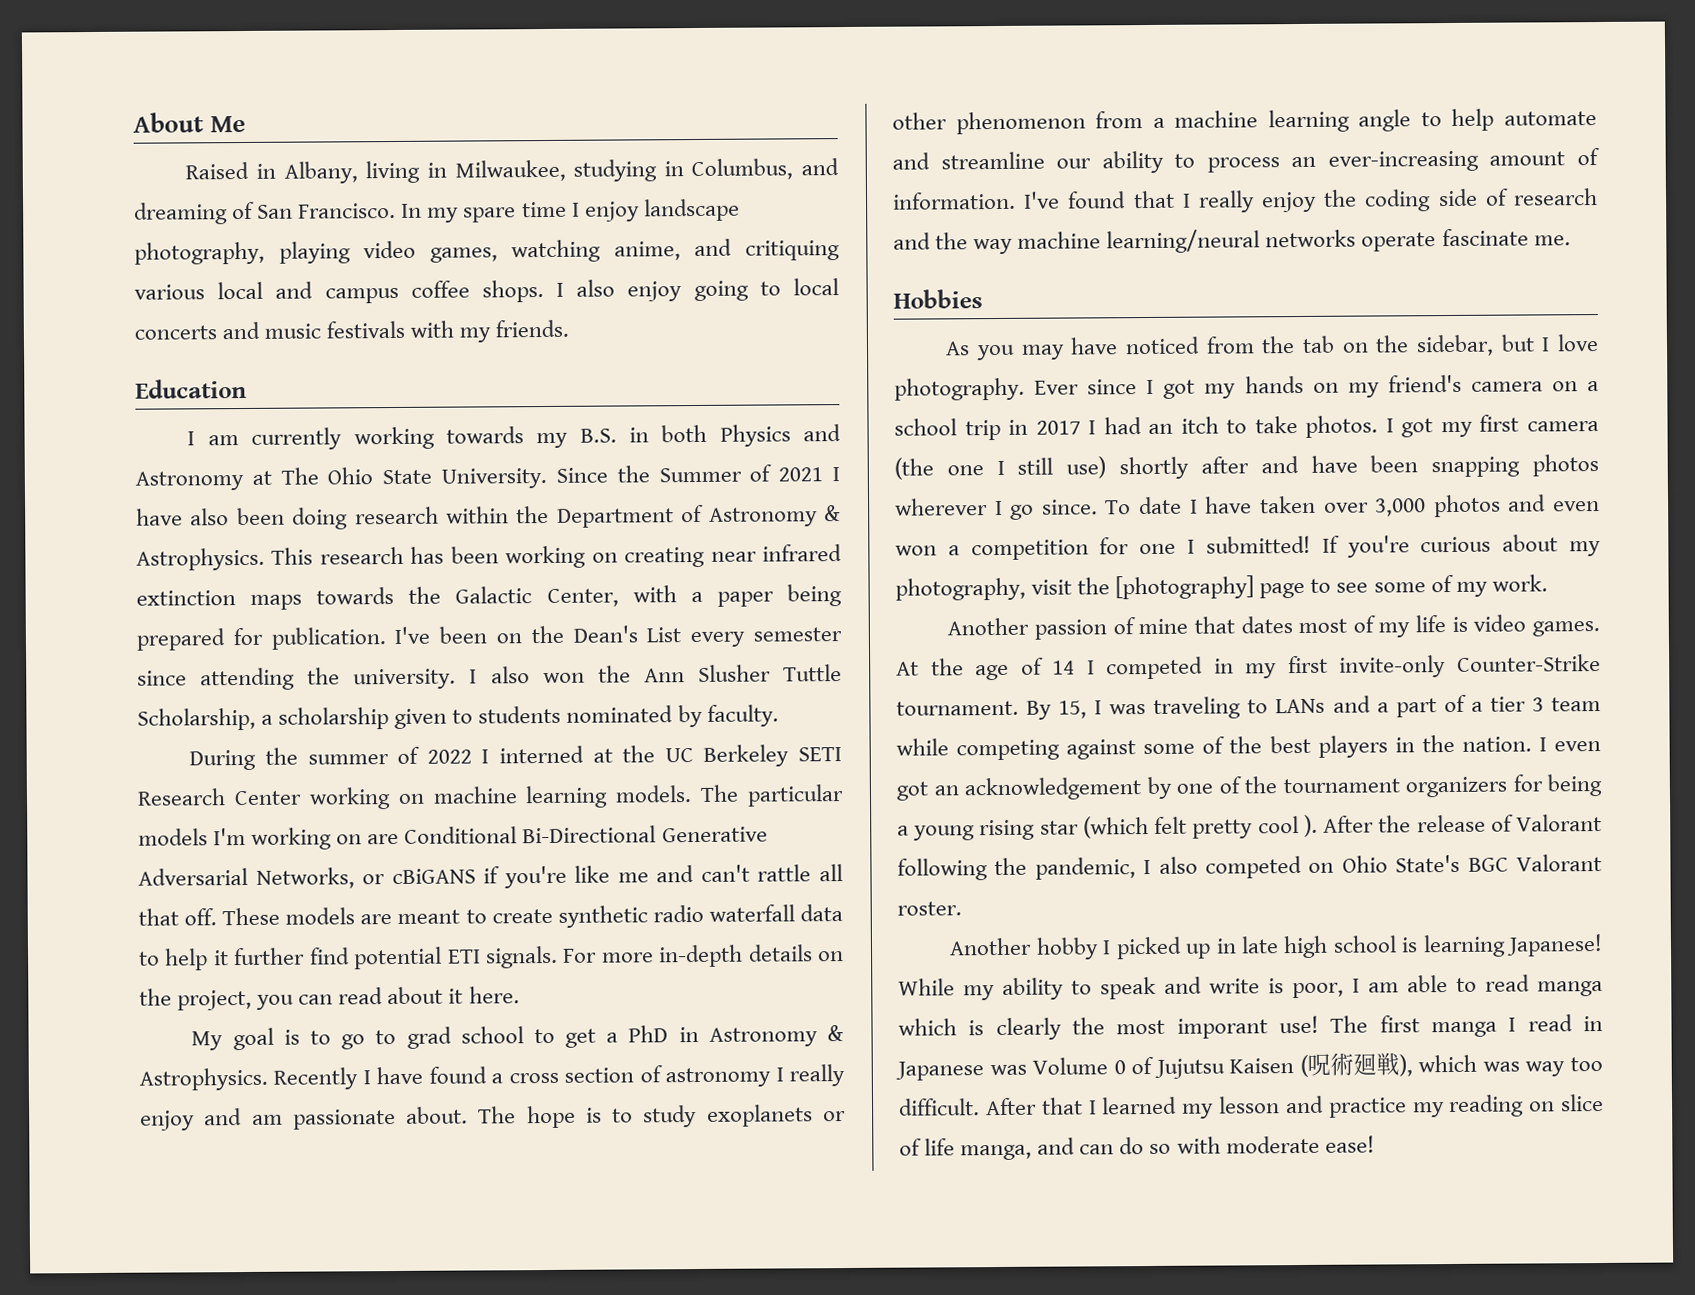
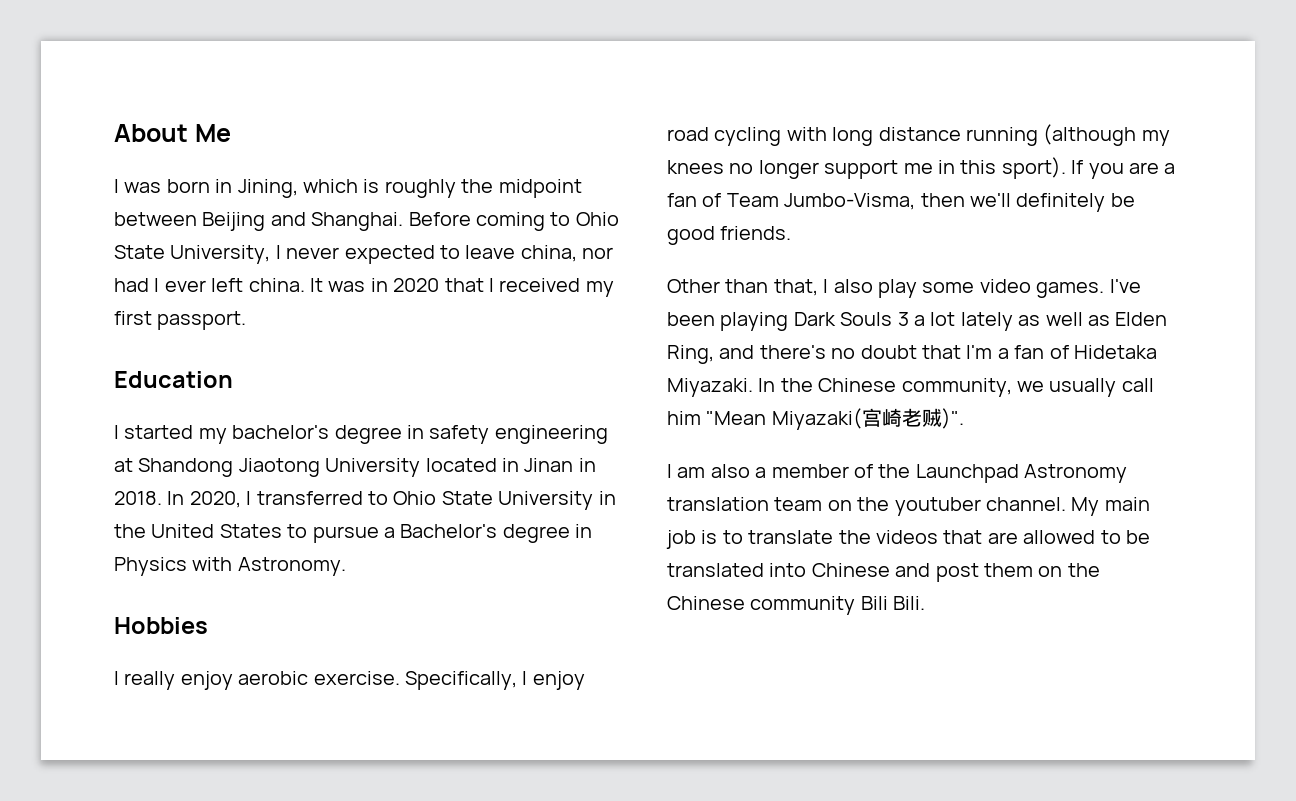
[185,158,839,184] [134,198,740,225] [134,238,840,265] [134,278,839,304] [134,319,570,343] [135,378,247,399] [187,424,841,450] [135,464,841,491] [136,504,841,530] [136,544,842,571] [136,584,842,610] [136,625,842,651] [137,664,843,691] [137,704,779,731] [189,744,843,771] [137,784,844,810] [138,825,768,850] [138,864,843,889] [138,904,843,928] [139,944,844,971] [139,986,520,1011] [191,1025,845,1051] [139,1064,845,1091] [140,1104,846,1131] [892,108,1597,135] [892,148,1600,174] [892,188,1598,213] [893,228,1571,255] [893,289,983,309] [945,334,1599,361] [894,374,1599,401] [894,414,1599,441] [894,454,1599,480] [895,494,1601,520] [895,534,1601,561] [895,574,1548,601] [947,614,1600,640] [896,654,1601,681] [896,694,1602,720] [896,734,1601,761] [896,773,1603,801] [897,814,1602,841] [897,854,1602,881] [897,901,962,916] [949,934,1603,960] [898,974,1603,1001] [898,1014,1603,1041] [895,1052,1603,1081] [898,1093,1604,1119] [899,1135,1375,1161] Raised in Albany, living in Milwaukee, studying in Columbus, and dreaming of San Francisco. In my spare time I enjoy landscape photography, playing video games, watching anime, and critiquing various local and campus coffee shops. I also enjoy going to local concerts and music festivals with my friends. // Education // I am currently working towards my B.S. in both Physics and Astronomy at The Ohio State University. Since the Summer of 2021 I have also been doing research within the Department of Astronomy & Astrophysics. This research has been working on creating near infrared extinction maps towards the Galactic Center, with a paper being prepared for publication. I've been on the Dean's List every semester since attending the university. I also won the Ann Slusher Tuttle Scholarship, a scholarship given to students nominated by faculty. // During the summer of 2022 I interned at the UC Berkeley SETI Research Center working on machine learning models. The particular models I'm working on are Conditional Bi-Directional Generative Adversarial Networks, or cBiGANS if you're like me and can't rattle all that off. These models are meant to create synthetic radio waterfall data to help it further find potential ETI signals. For more in-depth details on the project, you can read about it here. // My goal is to go to grad school to get a PhD in Astronomy & Astrophysics. Recently I have found a cross section of astronomy I really enjoy and am passionate about. The hope is to study exoplanets or other phenomenon from a machine learning angle to help automate and streamline our ability to process an ever-increasing amount of information. I've found that I really enjoy the coding side of research and the way machine learning/neural networks operate fascinate me. // Hobbies // As you may have noticed from the tab on the sidebar, but I love photography. Ever since I got my hands on my friend's camera on a school trip in 2017 I had an itch to take photos. I got my first camera (the one I still use) shortly after and have been snapping photos wherever I go since. To date I have taken over 3,000 photos and even won a competition for one I submitted! If you're curious about my photography, visit the [photography] page to see some of my work. // Another passion of mine that dates most of my life is video games. At the age of 14 I competed in my first invite-only Counter-Strike tournament. By 15, I was traveling to LANs and a part of a tier 3 team while competing against some of the best players in the nation. I even got an acknowledgement by one of the tournament organizers for being a young rising star (which felt pretty cool ). After the release of Valorant following the pandemic, I also competed on Ohio State's BGC Valorant roster. // Another hobby I picked up in late high school is learning Japanese! While my ability to speak and write is poor, I am able to read manga which is clearly the most imporant use! The first manga I read in Japanese was Volume 0 of Jujutsu Kaisen (呪術廻戦), which was way too difficult. After that I learned my lesson and practice my reading on slice of life manga, and can do so with moderate ease! -> [114,179,582,198] [114,212,619,231] [114,245,614,264] [114,278,614,297] [114,311,247,330] [114,371,233,388] [114,425,608,444] [114,458,596,477] [114,491,616,510] [114,524,593,543] [114,557,346,576] [114,617,208,634] [114,671,585,690] [667,124,1170,146] [667,157,1176,179] [667,193,1135,212] [667,226,792,245] [667,279,1141,298] [667,312,1168,331] [667,345,1157,364] [667,378,1154,397] [667,408,964,430] [667,464,1128,483] [667,497,1150,516] [666,530,1150,549] [667,563,1100,582] [667,596,926,615] I was born in Jining, which is roughly the midpoint between Beijing and Shanghai. Before coming to Ohio State University, I never expected to leave china, nor had I ever left china. It was in 2020 that I received my first passport. // Education // I started my bachelor's degree in safety engineering at Shandong Jiaotong University located in Jinan in 2018. In 2020, I transferred to Ohio State University in the United States to pursue a Bachelor's degree in Physics with Astronomy. // Hobbies // I really enjoy aerobic exercise. Specifically, I enjoy road cycling with long distance running (although my knees no longer support me in this sport). If you are a fan of Team Jumbo-Visma, then we'll definitely be good friends. // Other than that, I also play some video games. I've been playing Dark Souls 3 a lot lately as well as Elden Ring, and there's no doubt that I'm a fan of Hidetaka Miyazaki. In the Chinese community, we usually call him "Mean Miyazaki(宫崎老贼)". // I am also a member of the Launchpad Astronomy translation team on the youtuber channel. My main job is to translate the videos that are allowed to be translated into Chinese and post them on the Chinese community Bili Bili.

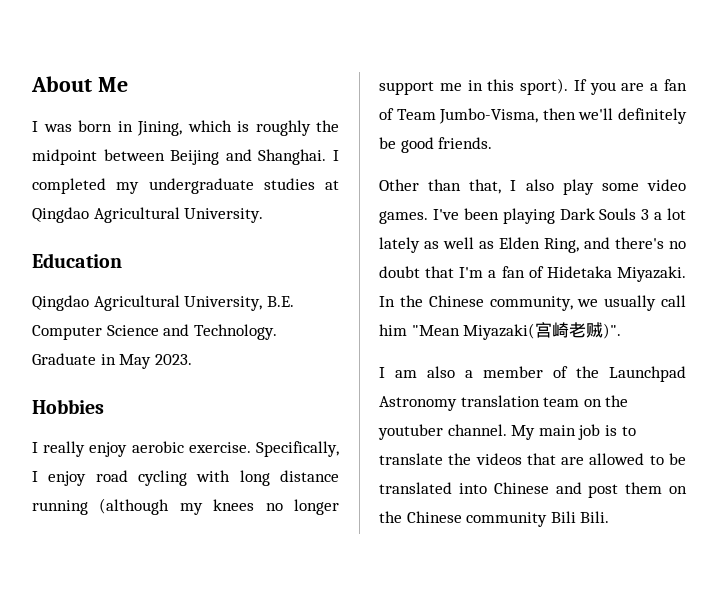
[408,212,619,231] [114,245,614,264] [114,278,614,297] [114,311,247,330] [114,371,233,388] [114,425,608,444] [114,458,596,477] [114,491,616,510] [114,524,593,543] [114,557,346,576] Before coming to Ohio State University, I never expected to leave china, nor had I ever left china. It was in 2020 that I received my first passport. // Education // I started my bachelor's degree in safety engineering at Shandong Jiaotong University located in Jinan in 2018. In 2020, I transferred to Ohio State University in the United States to pursue a Bachelor's degree in Physics with Astronomy. -> [333,150,339,161] [32,178,339,194] [32,207,264,223] [32,253,122,268] [32,295,294,311] [32,324,277,340] [32,353,192,369] I completed my undergraduate studies at Qingdao Agricultural University. // Education // Qingdao Agricultural University, B.E. Computer Science and Technology. Graduate in May 2023.

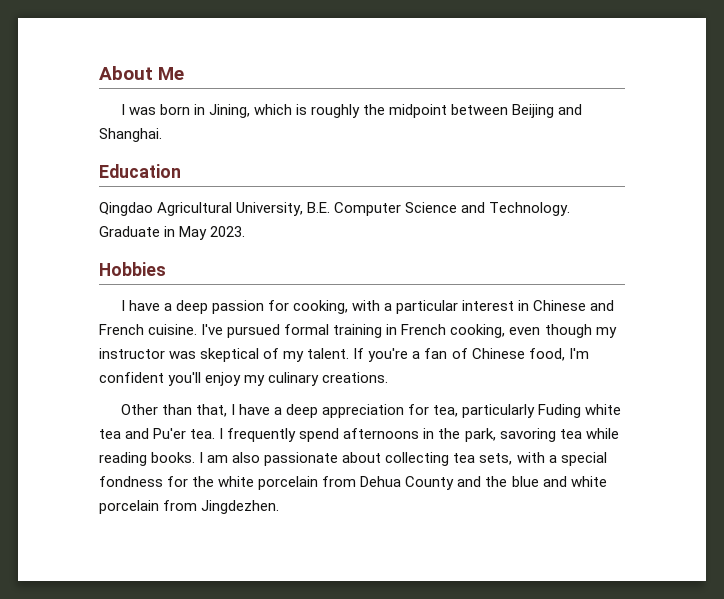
[333,150,339,161] [32,178,339,194] [32,207,264,223] I completed my undergraduate studies at Qingdao Agricultural University. -> (162, 135) none
[43,441,339,457] [32,470,339,486] [32,498,339,515] [379,78,687,95] [379,108,687,124] [379,137,493,153] [379,179,686,195] [379,208,686,224] [379,237,686,253] [379,266,686,282] [379,295,686,311] [379,322,622,340] [379,366,686,382] [379,395,629,411] [378,424,636,440] [379,453,686,465] [379,482,687,498] [379,511,610,527] really enjoy aerobic exercise. Specifically, I enjoy road cycling with long distance running (although my knees no longer support me in this sport). If you are a fan of Team Jumbo-Visma, then we'll definitely be good friends. // Other than that, I also play some video games. I've been playing Dark Souls 3 a lot lately as well as Elden Ring, and there's no doubt that I'm a fan of Hidetaka Miyazaki. In the Chinese community, we usually call him "Mean Miyazaki(宫崎老贼)". // I am also a member of the Launchpad Astronomy translation team on the youtuber channel. My main job is to translate the videos that are allowed to be translated into Chinese and post them on the Chinese community Bili Bili. -> [128,300,615,314] [99,324,617,338] [99,348,589,362] [99,372,389,386] [120,404,622,418] [99,428,619,442] [99,452,607,466] [99,476,607,490] [99,500,280,514] have a deep passion for cooking, with a particular interest in Chinese and French cuisine. I've pursued formal training in French cooking, even though my instructor was skeptical of my talent. If you're a fan of Chinese food, I'm confident you'll enjoy my culinary creations. // Other than that, I have a deep appreciation for tea, particularly Fuding white tea and Pu'er tea. I frequently spend afternoons in the park, savoring tea while reading books. I am also passionate about collecting tea sets, with a special fondness for the white porcelain from Dehua County and the blue and white porcelain from Jingdezhen.

